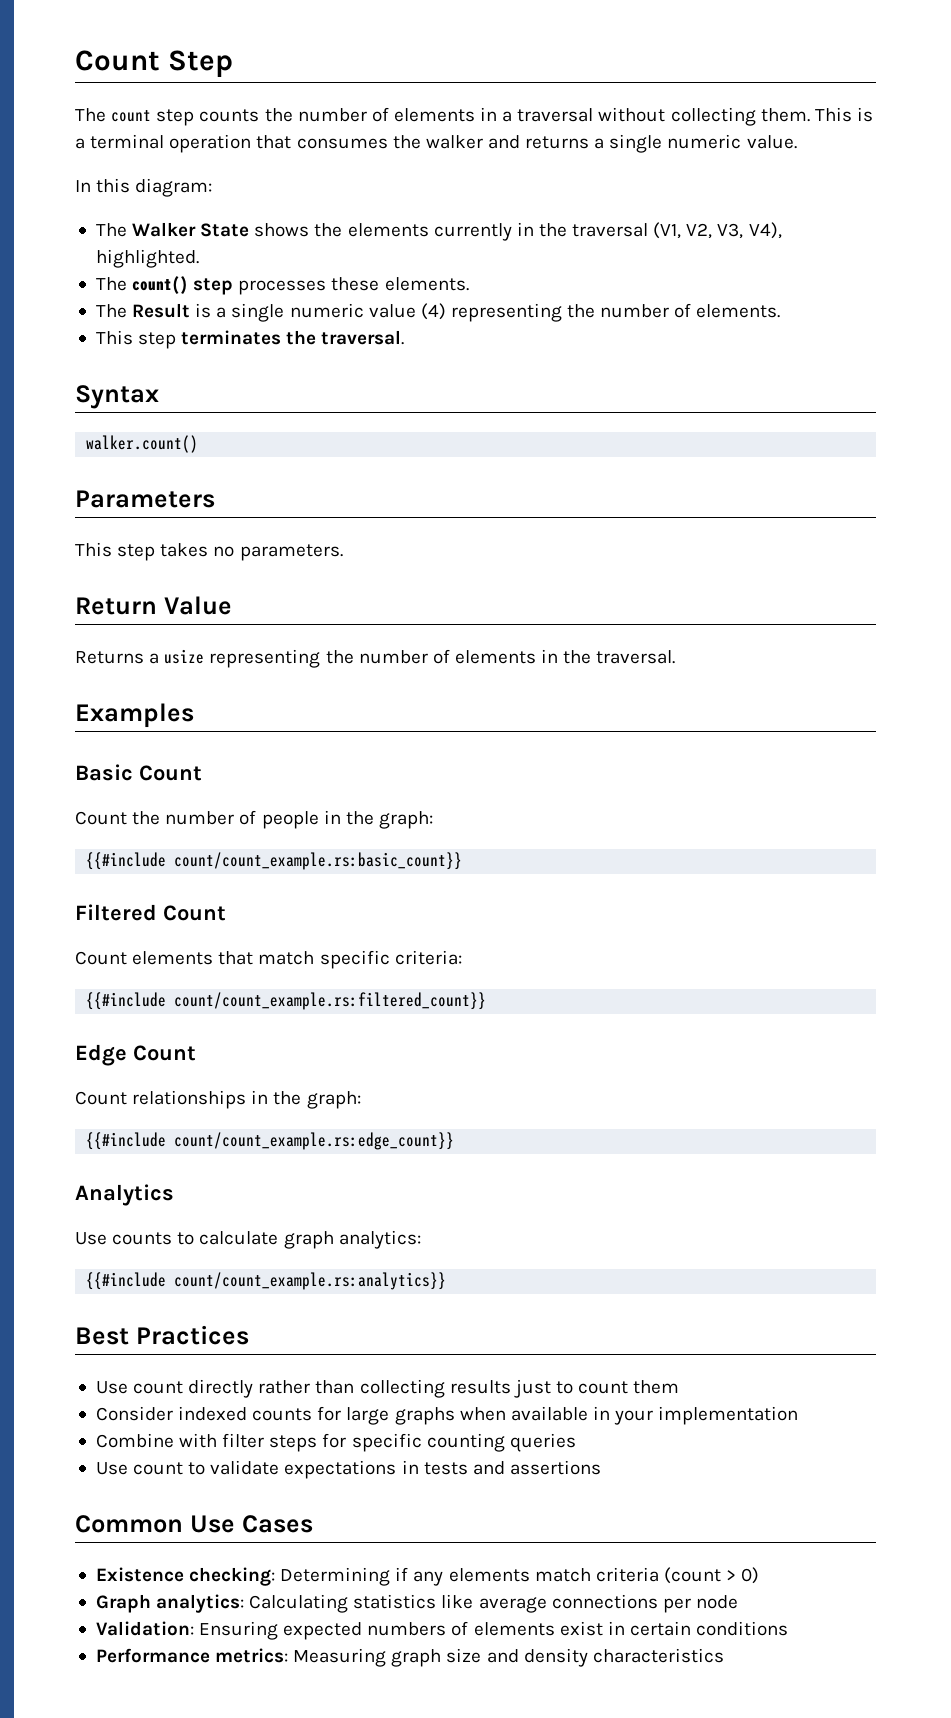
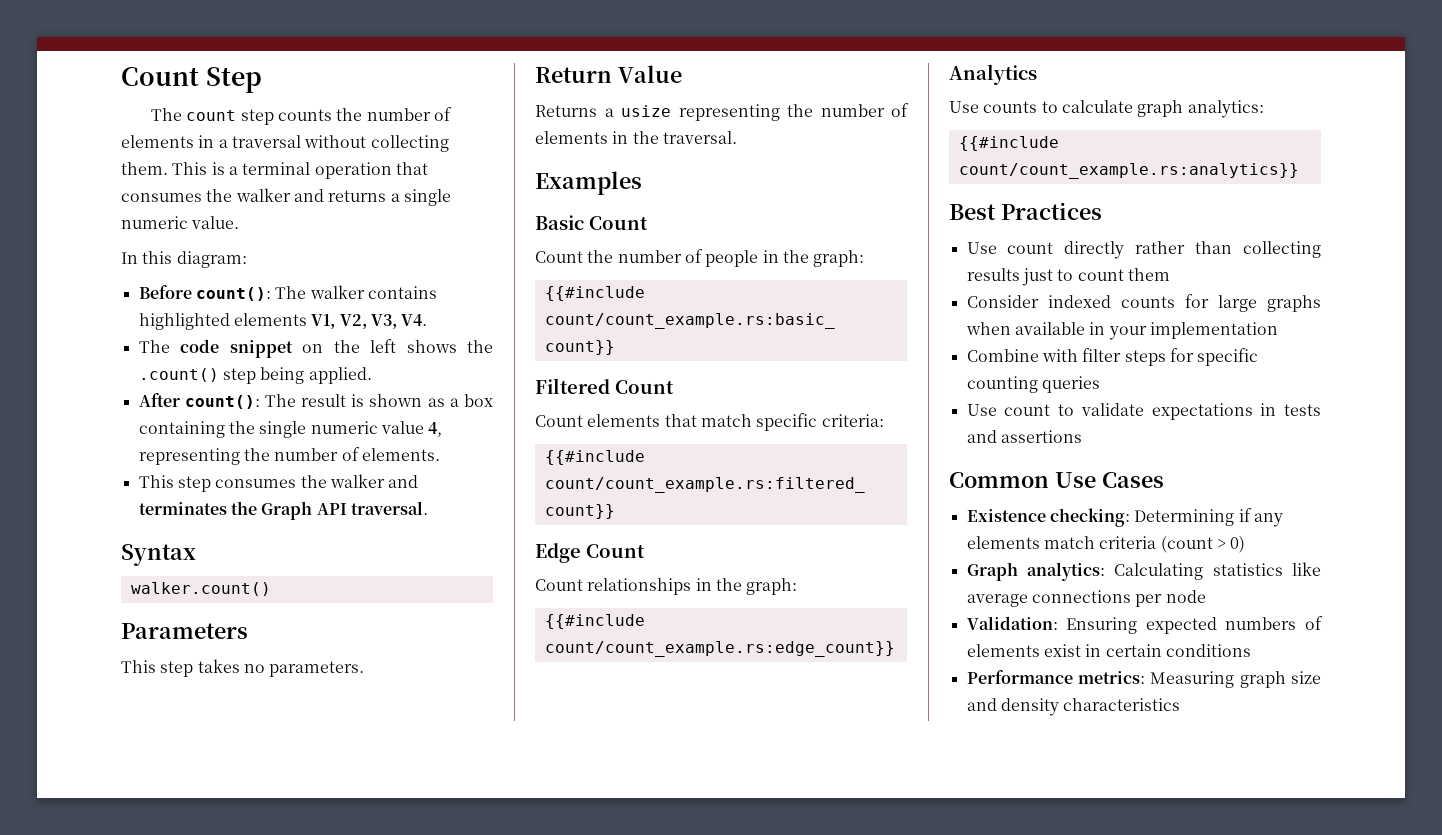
[95,222,782,241] [95,249,199,268] [95,276,469,295] [95,303,227,318] The Walker State shows the elements currently in the traversal (V1, V2, V3, V4), highlighted. // The count() step processes these elements. // The Result is a -> [138,285,437,301] [138,313,428,330] [138,339,493,358] [138,367,372,384] [138,393,494,409] [138,421,255,438] Before count(): The walker contains highlighted elements V1, V2, V3, V4. // The code snippet on the left shows the .count() step being applied. // After count(): The result is shown as a box containing the
[420,303,446,320] (4) -> [428,422,443,437] 4,
[181,330,317,345] terminates the -> [215,474,419,488] [138,501,347,520] consumes the walker and terminates the Graph API

